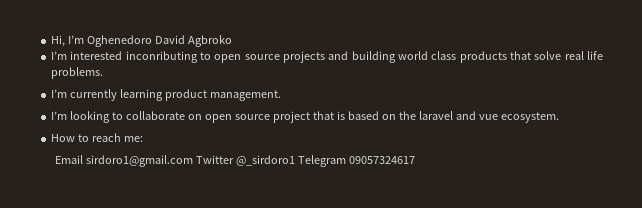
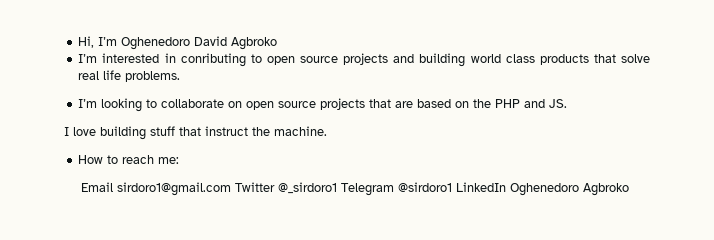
[125,51,198,63] inconributing -> [164,53,246,67] in conributing
[51,89,281,101] // I’m currently learning product management. -> (181, 76) none
[272,111,559,123] project that is based on the laravel and vue ecosystem. -> [320,98,568,110] [64,126,327,140] projects that are based on the PHP and JS. // I love building stuff that instruct the machine.
[348,156,415,164] 09057324617 -> [397,182,629,196] @sirdoro1 LinkedIn Oghenedoro Agbroko

